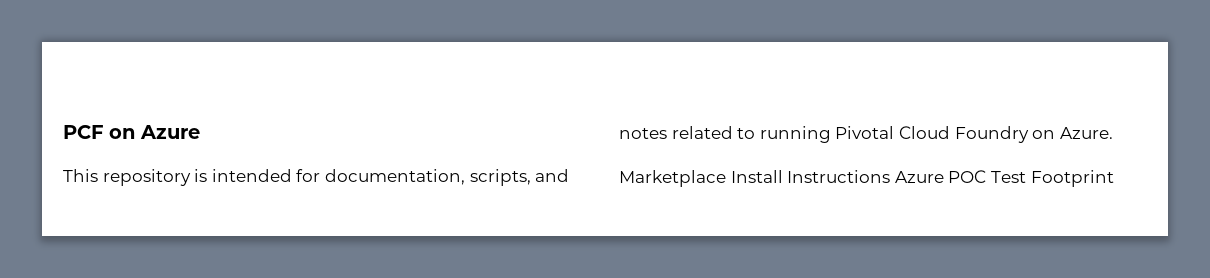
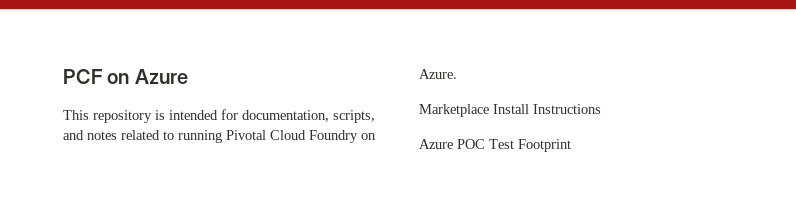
(891, 176) none -> (601, 109) //

